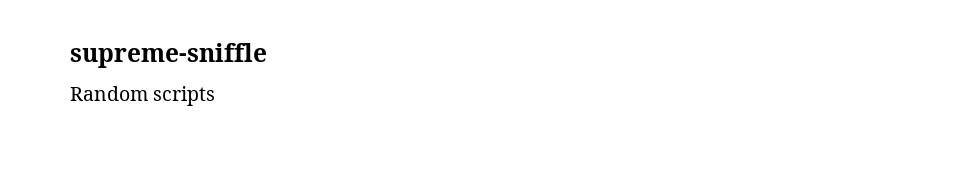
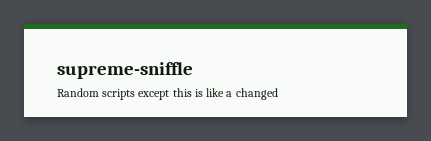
(216, 96) none -> [138,88,278,100] except this is like a changed

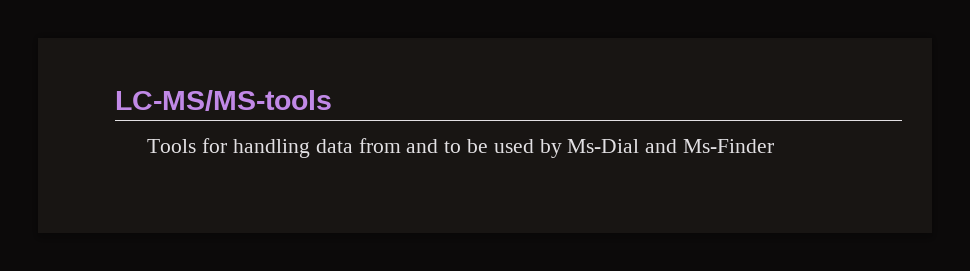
[57,62,193,79] [57,88,278,100] supreme-sniffle // Random scripts except this is like a changed -> [115,90,332,111] [147,138,775,158] LC-MS/MS-tools // Tools for handling data from and to be used by Ms-Dial and Ms-Finder

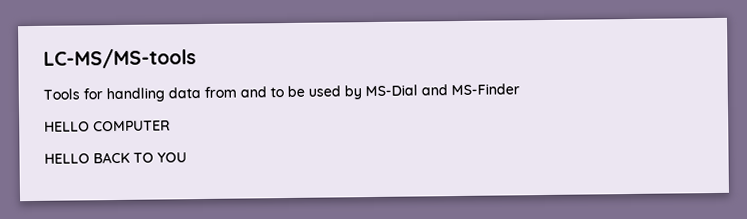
[567,139,775,153] Ms-Dial and Ms-Finder -> [365,83,520,97] [44,120,171,132] [44,151,187,164] MS-Dial and MS-Finder // HELLO COMPUTER // HELLO BACK TO YOU

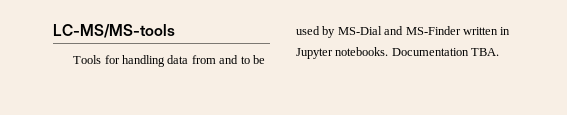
[44,120,171,132] [44,151,187,164] // HELLO COMPUTER // HELLO BACK TO YOU -> [462,27,511,35] [296,47,500,59] written in Jupyter notebooks. Documentation TBA.

